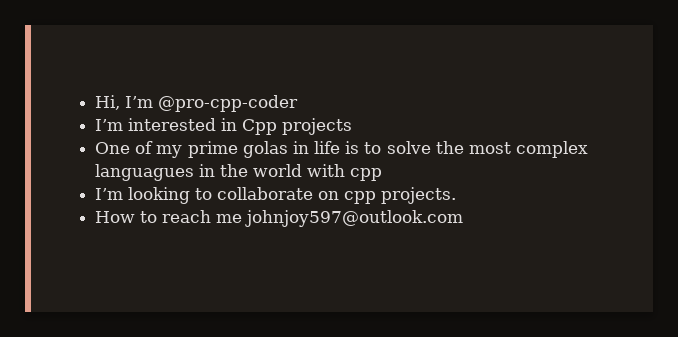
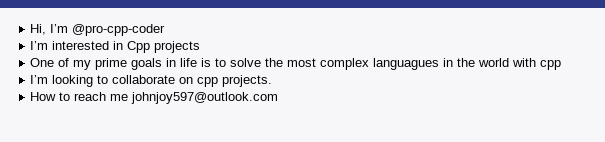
[242,141,288,158] golas -> [131,58,163,70] goals

